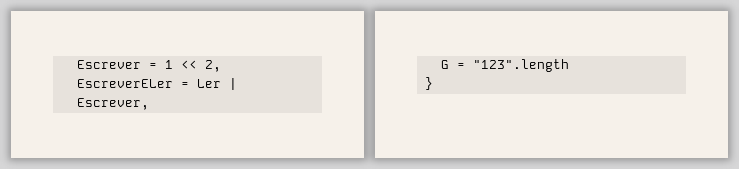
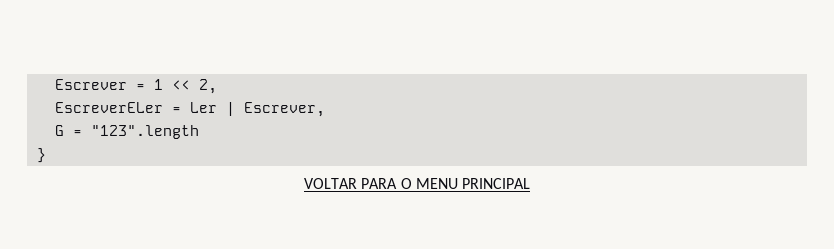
(433, 83) none -> [303,178,531,189] // VOLTAR PARA O MENU PRINCIPAL

